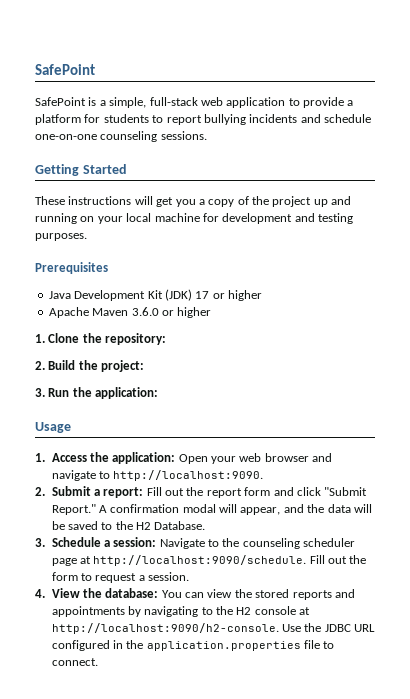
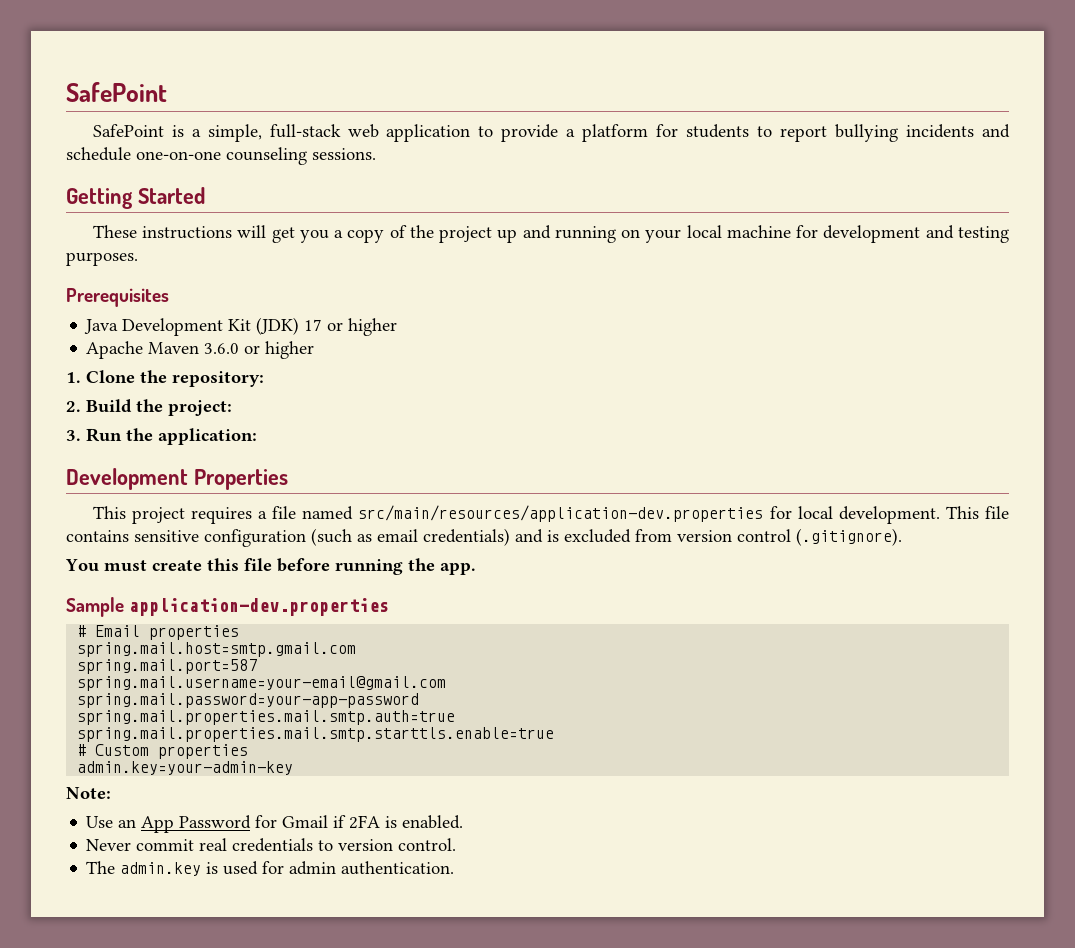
[35,422,71,433] [35,452,333,464] [51,470,264,481] [35,486,368,498] [51,504,372,515] [51,521,206,530] [35,537,356,549] [51,555,367,566] [51,572,190,583] [35,588,355,600] [51,606,311,617] [51,623,376,634] [51,640,335,651] [51,658,98,666] Usage // 1. Access the application: Open your web browser and navigate to http://localhost:9090. // 2. Submit a report: Fill out the report form and click "Submit Report." A confirmation modal will appear, and the data will be saved to the H2 Database. // 3. Schedule a session: Navigate to the counseling scheduler page at http://localhost:9090/schedule. Fill out the form to request a session. // 4. View the database: You can view the stored reports and appointments by navigating to the H2 console at http://localhost:9090/h2-console. Use the JDBC URL configured in the application.properties file to connect. -> [66,468,288,490] [92,505,1009,524] [66,528,902,547] [65,558,476,575] [66,597,390,617] [77,625,240,640] [77,642,357,657] [77,659,258,674] [77,676,447,691] [77,693,420,708] [77,710,456,725] [77,727,555,742] [77,744,249,759] [77,761,294,775] [66,787,111,799] [86,815,464,833] [86,838,457,852] [86,861,455,876] Development Properties // This project requires a file named src/main/resources/application-dev.properties for local development. This file contains sensitive configuration (such as email credentials) and is excluded from version control (.gitignore). // You must create this file before running the app. // Sample application-dev.properties // # Email properties // spring.mail.host=smtp.gmail.com // spring.mail.port=587 // spring.mail.username=your-email@gmail.com // spring.mail.password=your-app-password // spring.mail.properties.mail.smtp.auth=true // spring.mail.properties.mail.smtp.starttls.enable=true // # Custom properties // admin.key=your-admin-key // Note: // Use an App Password for Gmail if 2FA is enabled. // Never commit real credentials to version control. // The admin.key is used for admin authentication.

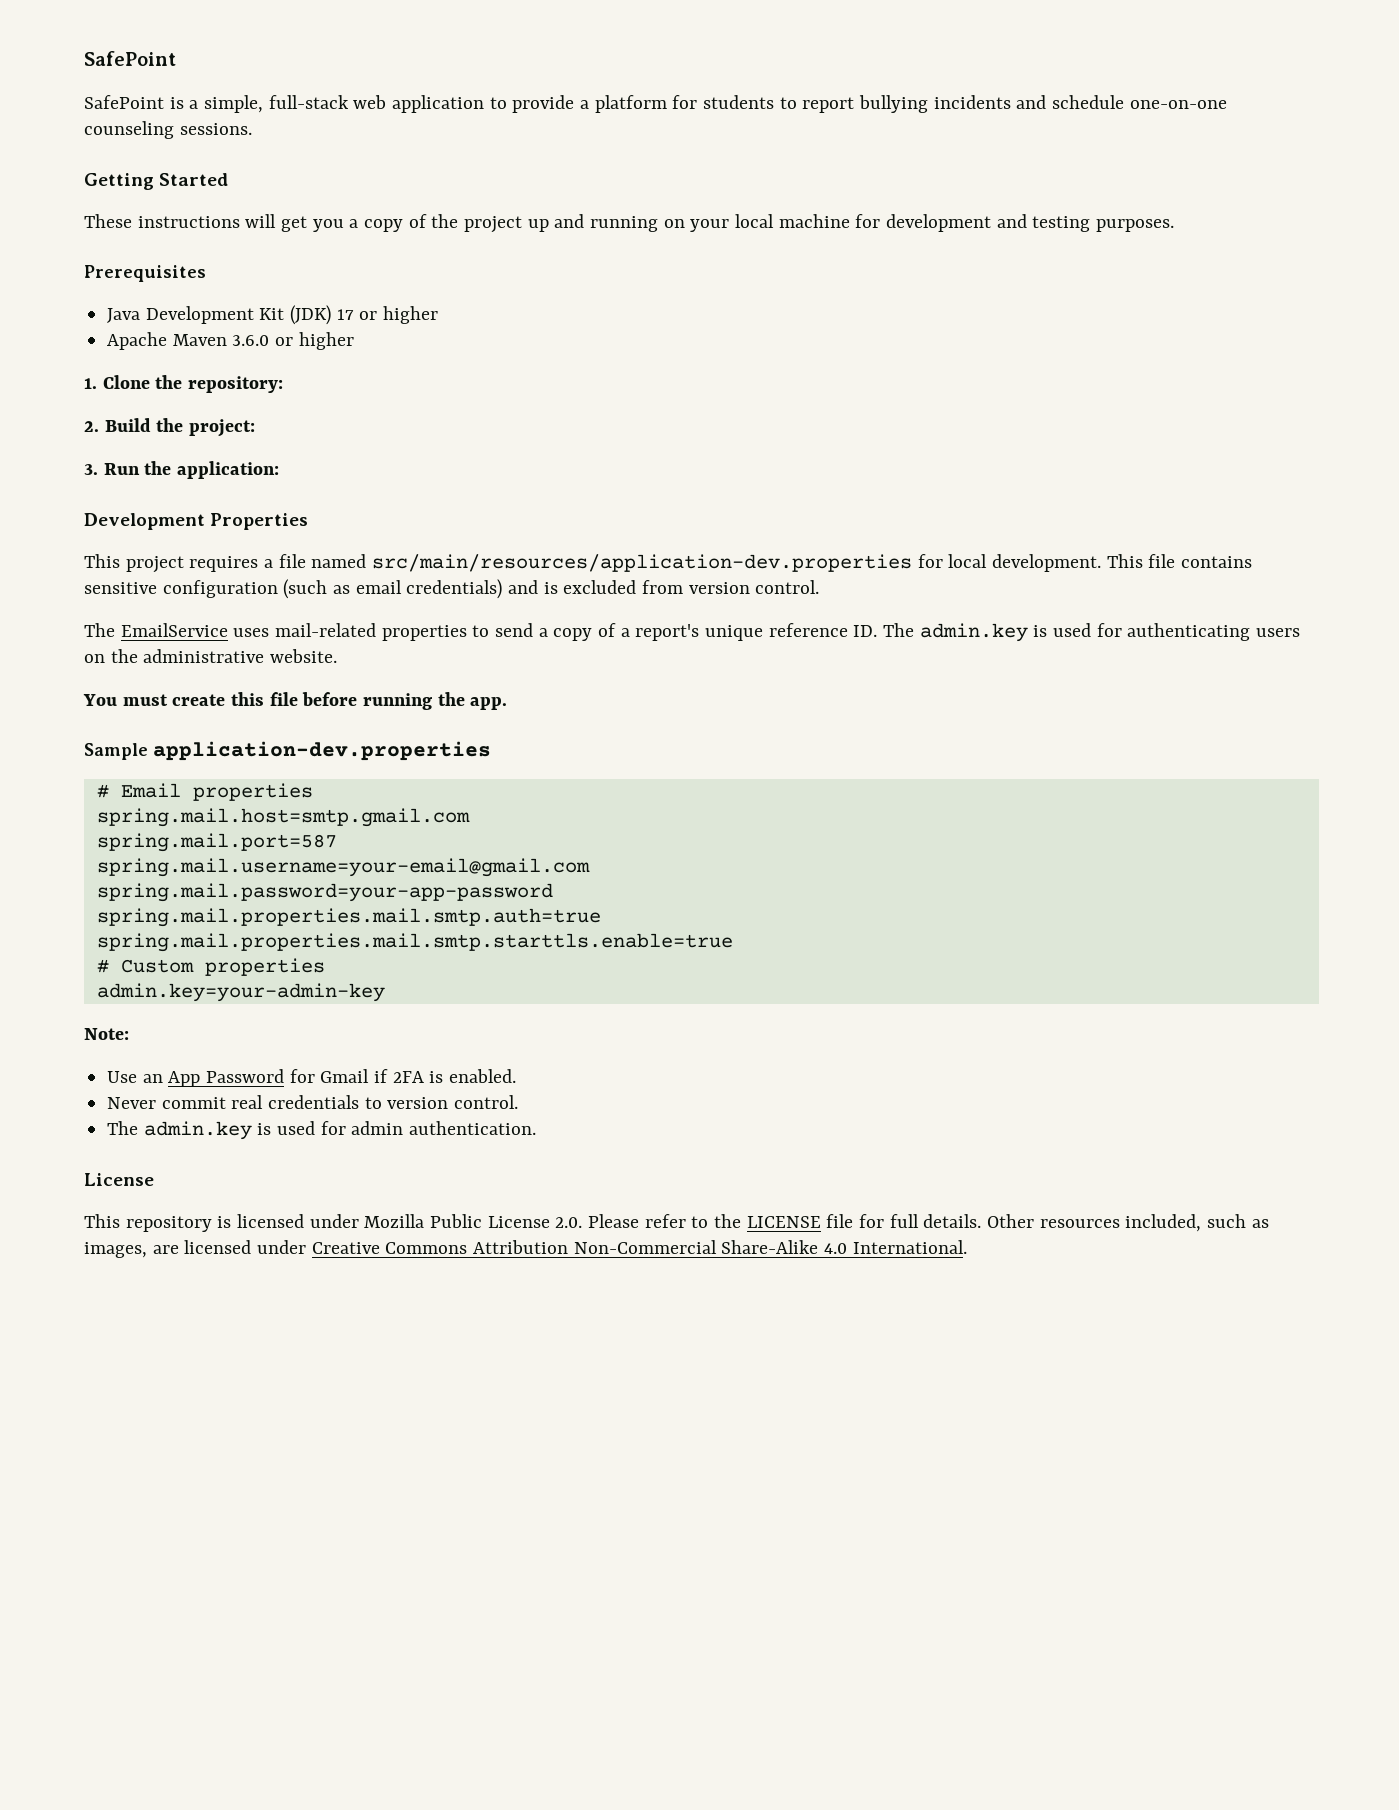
[737,528,902,546] control (.gitignore). -> [755,580,820,594] [84,623,1301,642] [84,649,338,663] control. // The EmailService uses mail-related properties to send a copy of a report's unique reference ID. The admin.key is used for authenticating users on the administrative website.
(455, 868) none -> [84,1173,154,1186] [84,1214,1269,1232] [84,1240,967,1258] // License // This repository is licensed under Mozilla Public License 2.0. Please refer to the LICENSE file for full details. Other resources included, such as images, are licensed under Creative Commons Attribution Non-Commercial Share-Alike 4.0 International.

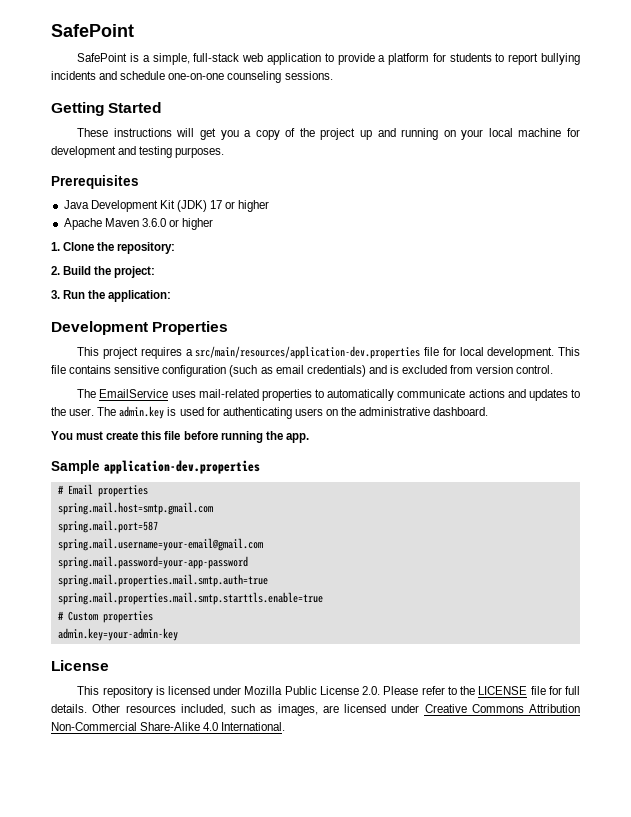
[278,554,913,572] file named src/main/resources/application-dev.properties -> [195,346,440,359] src/main/resources/application-dev.properties file
[495,623,878,641] send a copy of a report's unique reference ID. -> [327,389,580,401] [51,407,95,416] automatically communicate actions and updates to the user.
[270,649,338,663] website. -> [433,407,489,416] dashboard.
[84,1028,129,1040] [107,1069,517,1087] [107,1095,519,1109] [107,1121,537,1140] // Note: // Use an App Password for Gmail if 2FA is enabled. // Never commit real credentials to version control. // The admin.key is used for admin authentication. -> (178, 634) none

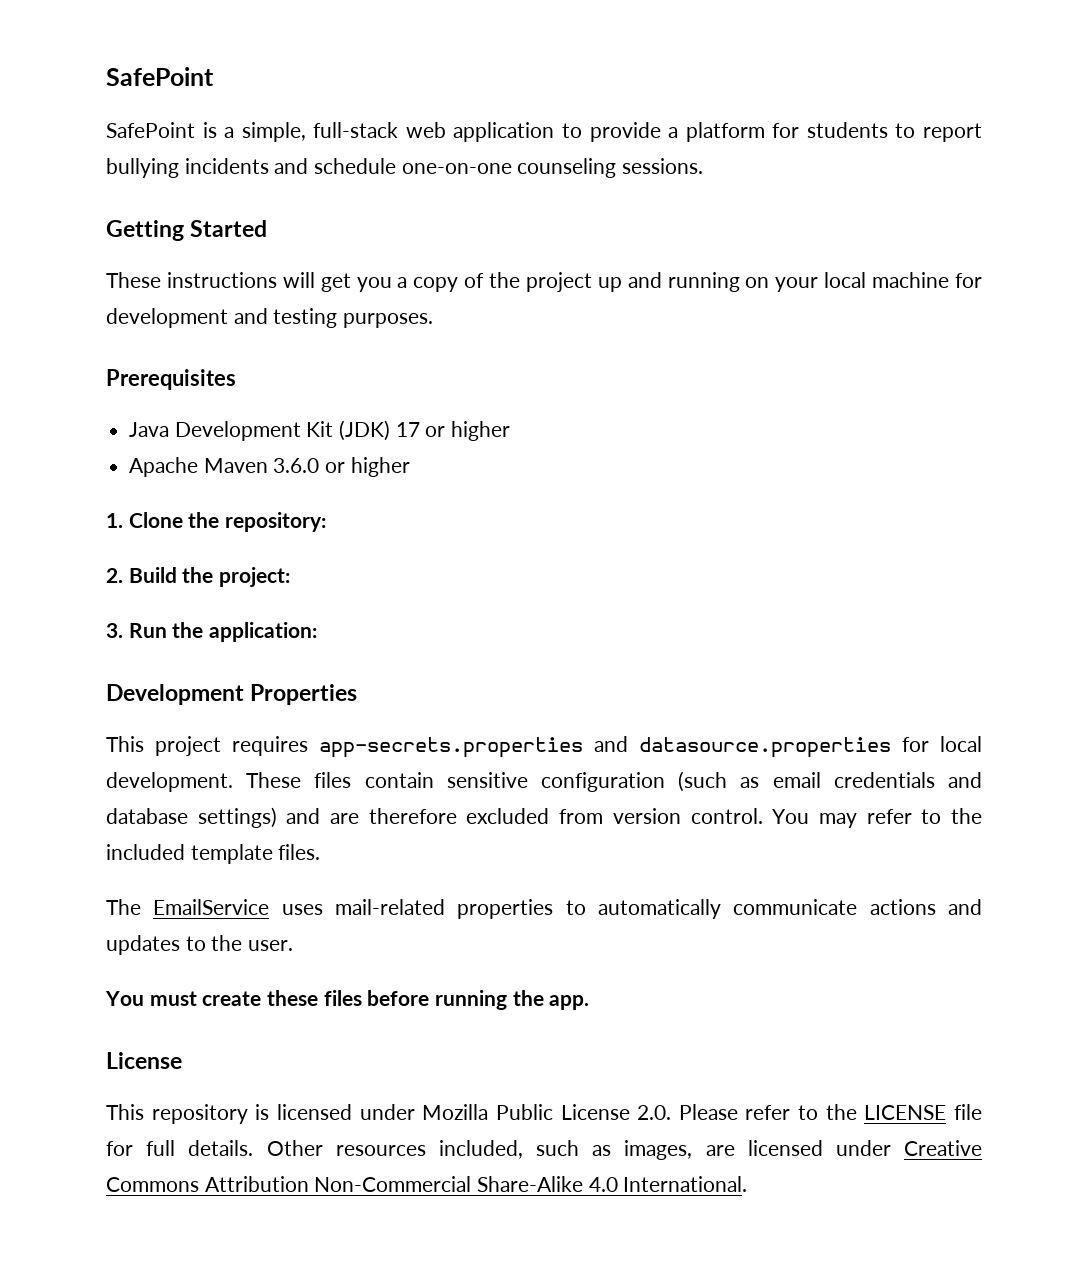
[185,346,580,359] [51,365,112,374] a src/main/resources/application-dev.properties file for local development. This file contains -> [319,736,982,758] [106,772,434,792] app-secrets.properties and datasource.properties for local development. These files contain
[306,365,554,377] credentials) and is excluded from version control. -> [833,772,983,788] [106,807,983,828] [106,844,321,864] credentials and database settings) and are therefore excluded from version control. You may refer to the included template files.
[97,406,489,419] The admin.key is used for authenticating users on the administrative dashboard. -> (294, 945) none
[141,431,181,440] this file -> [267,990,362,1006] these files
[51,460,260,474] [57,484,148,497] [57,502,213,515] [57,520,158,533] [57,538,263,551] [57,556,248,569] [57,574,268,587] [57,592,323,605] [57,611,153,623] [57,628,178,641] // Sample application-dev.properties // # Email properties // spring.mail.host=smtp.gmail.com // spring.mail.port=587 // spring.mail.username=your-email@gmail.com // spring.mail.password=your-app-password // spring.mail.properties.mail.smtp.auth=true // spring.mail.properties.mail.smtp.starttls.enable=true // # Custom properties // admin.key=your-admin-key -> (590, 1002) none

